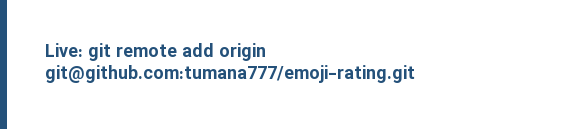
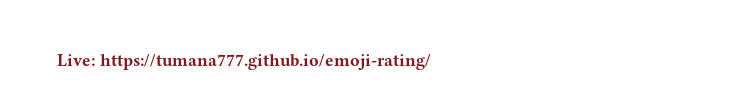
[88,43,266,61] [45,65,415,83] git remote add origin git@github.com:tumana777/emoji-rating.git -> [99,54,431,70] https://tumana777.github.io/emoji-rating/

